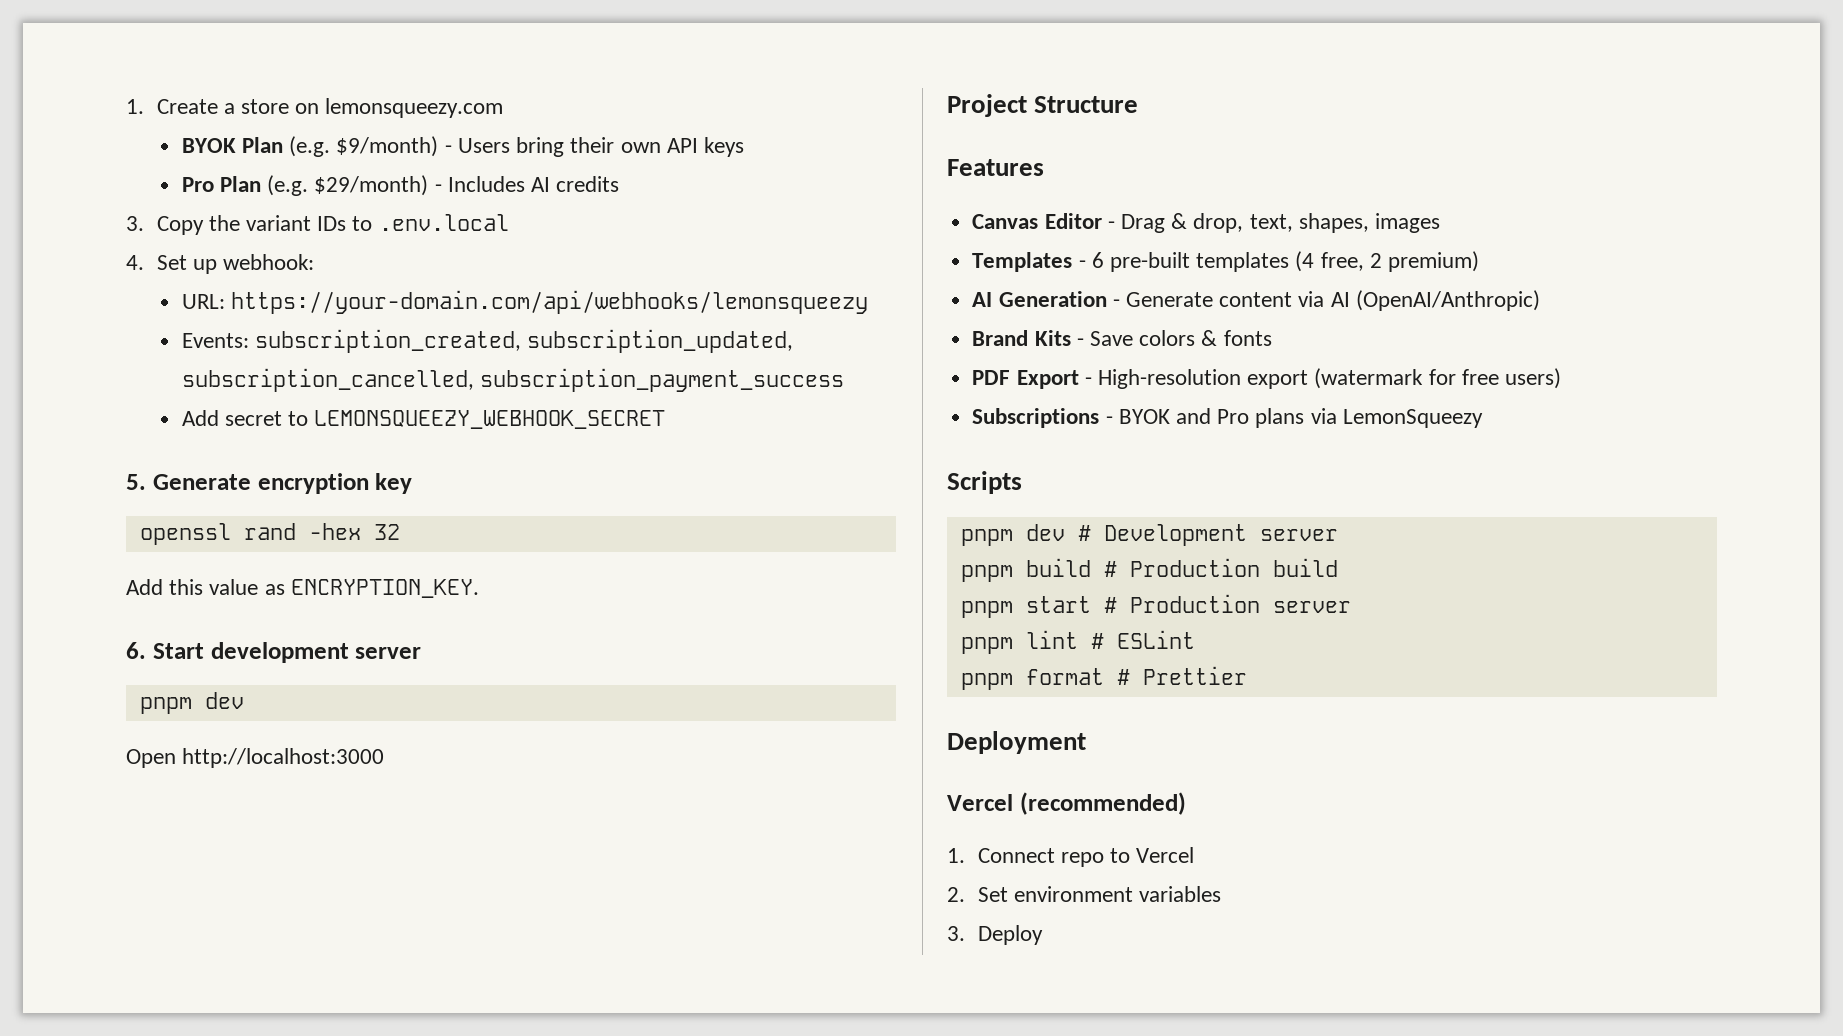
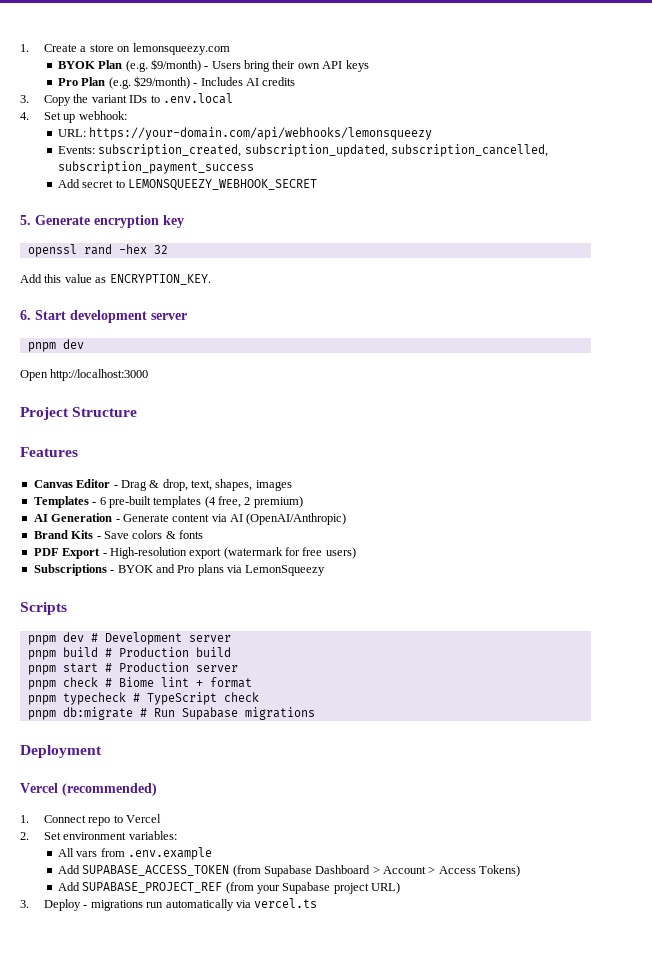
[1025,630,1195,649] [960,666,1247,690] lint # ESLint // pnpm format # Prettier -> [62,677,252,688] [27,692,259,705] [27,707,315,720] check # Biome lint + format // pnpm typecheck # TypeScript check // pnpm db:migrate # Run Supabase migrations
[1138,886,1221,902] [947,925,1043,945] variables // 3. Deploy -> [128,831,177,840] [57,847,212,860] [57,865,521,877] [57,882,401,894] [20,898,318,911] variables: // All vars from .env.example // Add SUPABASE_ACCESS_TOKEN (from Supabase Dashboard > Account > Access Tokens) // Add SUPABASE_PROJECT_REF (from your Supabase project URL) // 3. Deploy - migrations run automatically via vercel.ts

